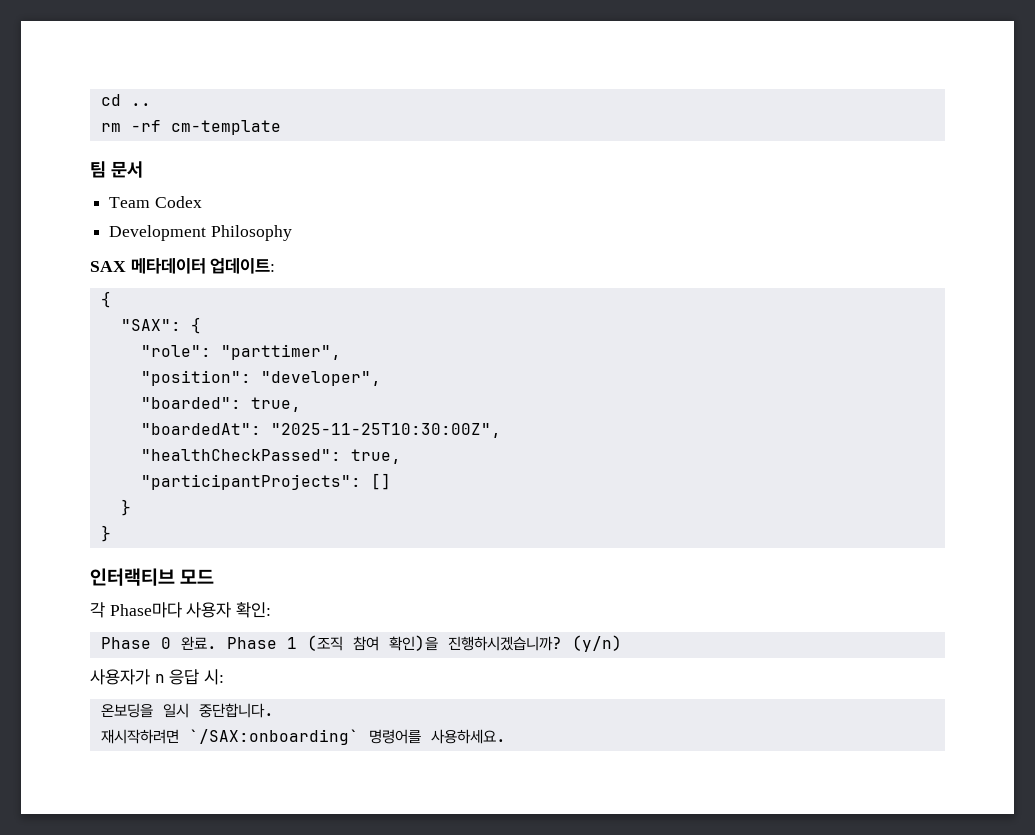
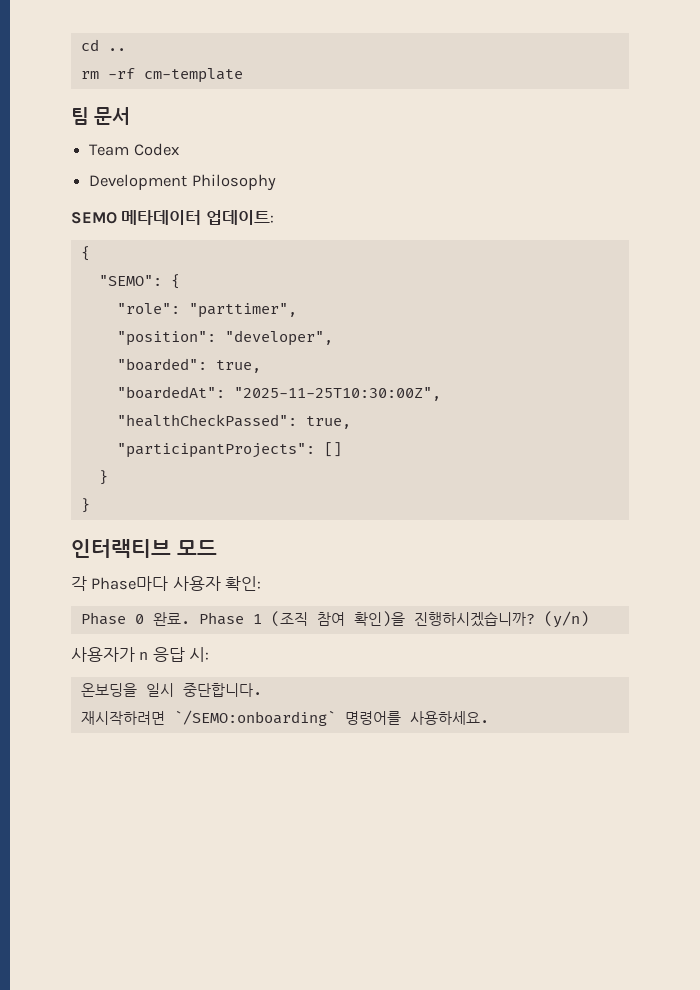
[90,261,126,272] SAX -> [71,212,117,224] SEMO
[120,319,181,331] "SAX": -> [98,275,162,286] "SEMO":
[188,729,359,745] `/SAX:onboarding` -> [173,710,336,726] `/SEMO:onboarding`

